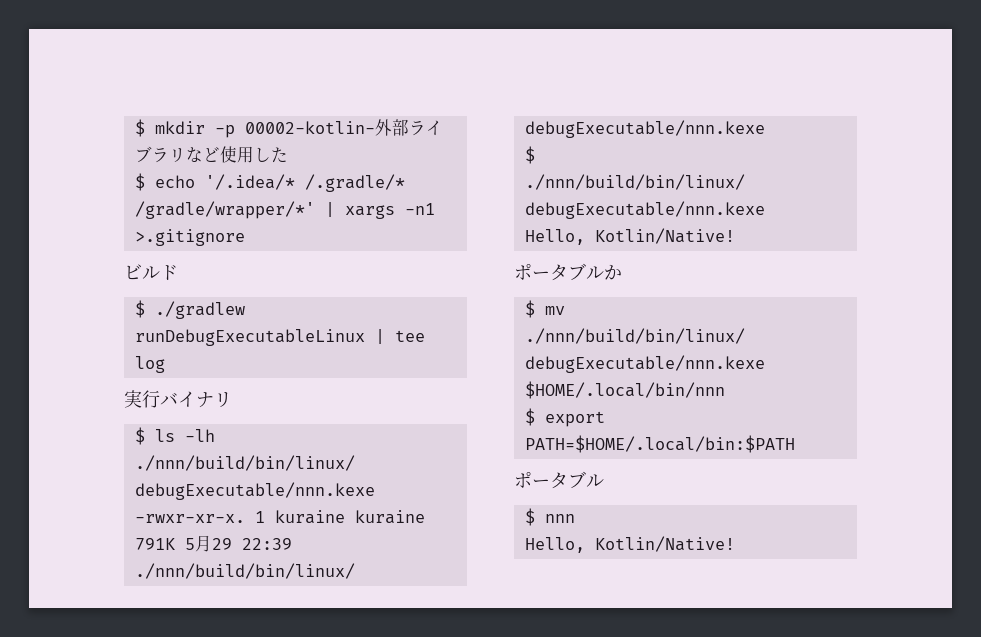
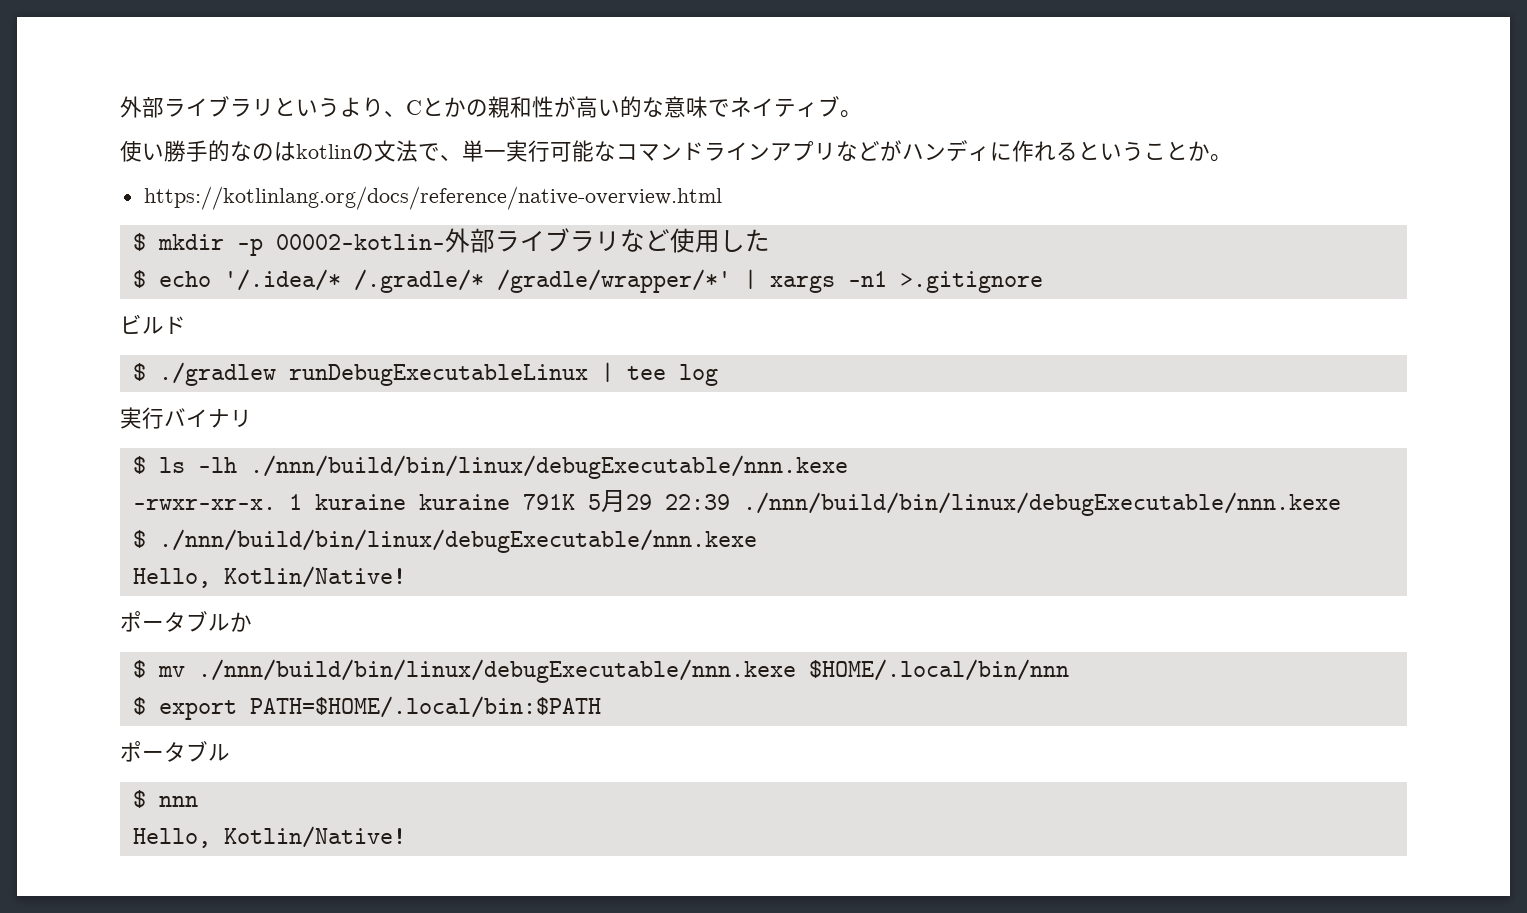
(134, 128) none -> [120,96,862,118] [120,140,1232,162] [143,186,722,210] 外部ライブラリというより、Cとかの親和性が高い的な意味でネイティブ。 // 使い勝手的なのはkotlinの文法で、単一実行可能なコマンドラインアプリなどがハンディに作れるということか。 // https://kotlinlang.org/docs/reference/native-overview.html //

